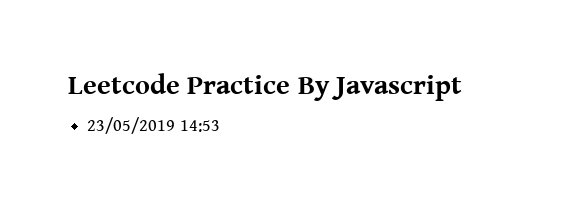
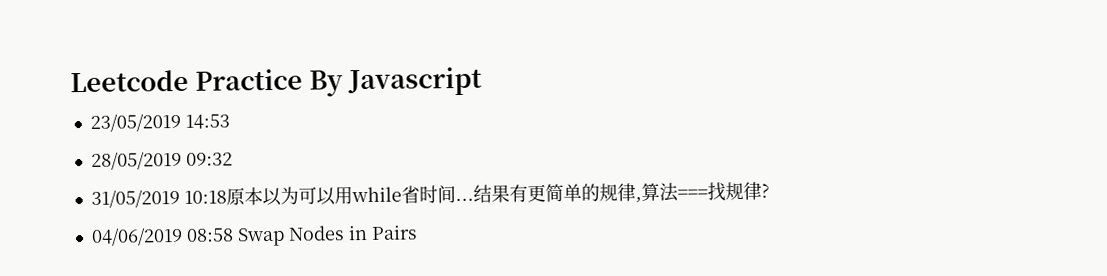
(220, 126) none -> [90,150,233,170] [90,181,770,208] [90,224,418,247] // 28/05/2019 09:32 // 31/05/2019 10:18原本以为可以用while省时间...结果有更简单的规律,算法===找规律? // 04/06/2019 08:58 Swap Nodes in Pairs

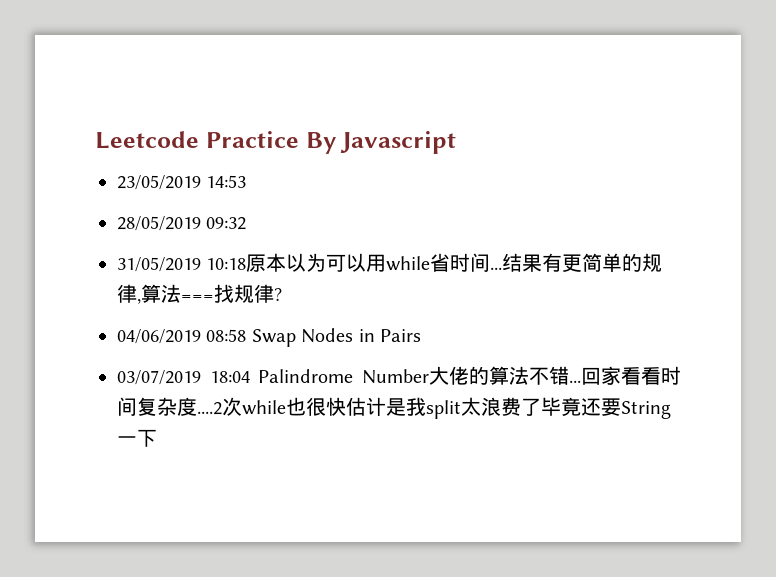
(418, 232) none -> [117,366,681,385] [117,397,671,419] [117,429,157,447] // 03/07/2019 18:04 Palindrome Number大佬的算法不错...回家看看时间复杂度....2次while也很快估计是我split太浪费了毕竟还要String一下

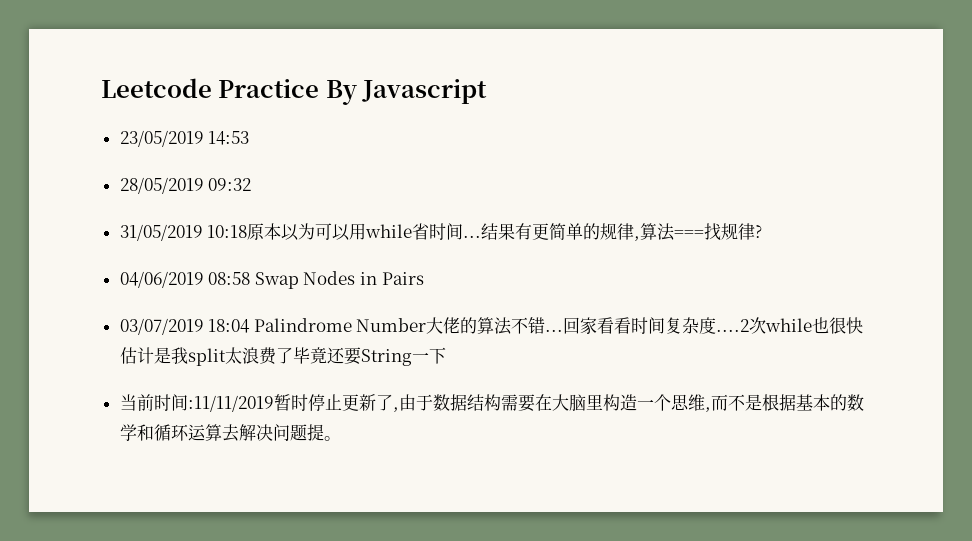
(157, 438) none -> [119,394,864,412] [119,424,341,442] // 当前时间:11/11/2019暂时停止更新了,由于数据结构需要在大脑里构造一个思维,而不是根据基本的数学和循环运算去解决问题提。

